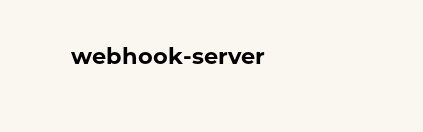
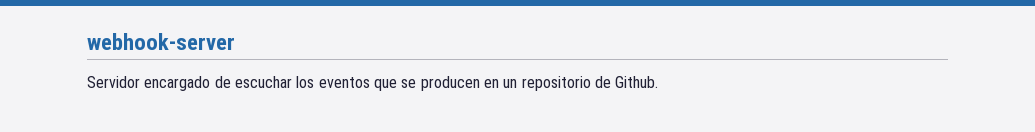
(265, 55) none -> [87,76,659,91] // Servidor encargado de escuchar los eventos que se producen en un repositorio de Github.

